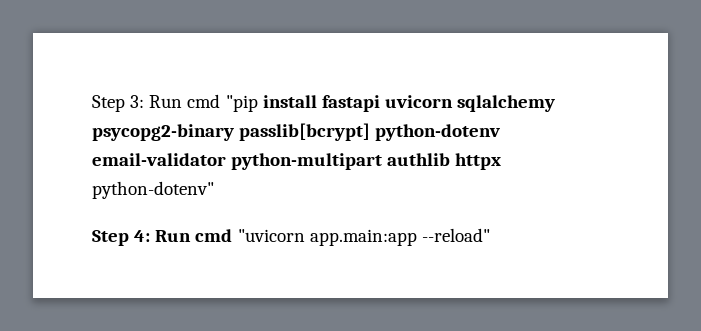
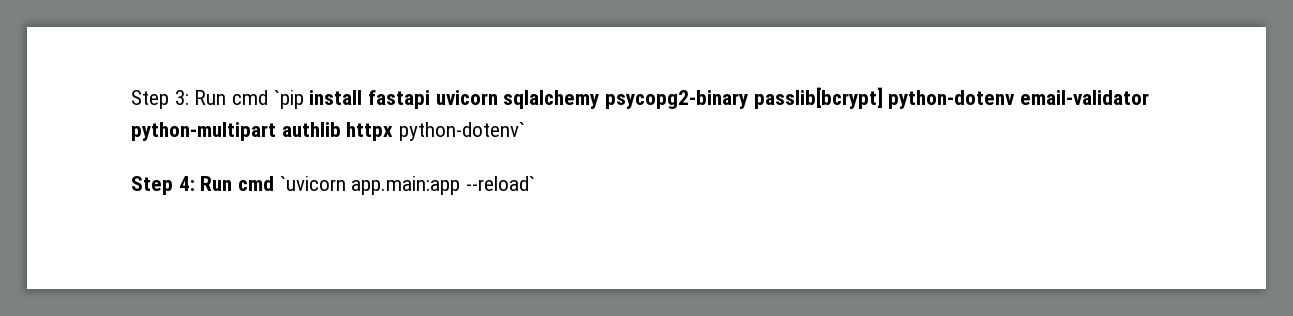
[225,95,258,112] "pip -> [273,90,304,109] `pip
[92,181,214,199] python-dotenv" -> [399,122,526,141] python-dotenv`
[237,228,490,246] "uvicorn app.main:app --reload" -> [279,176,536,195] `uvicorn app.main:app --reload`

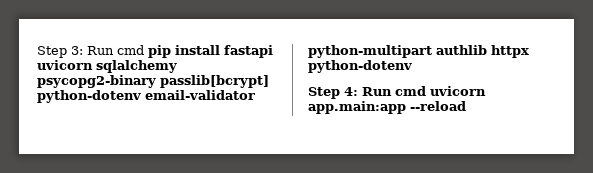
[273,90,304,109] `pip -> [148,45,171,58] pip
[399,122,526,141] python-dotenv` -> [308,60,412,73] python-dotenv
[279,176,536,195] `uvicorn app.main:app --reload` -> [430,86,486,96] [308,101,466,114] uvicorn app.main:app --reload

